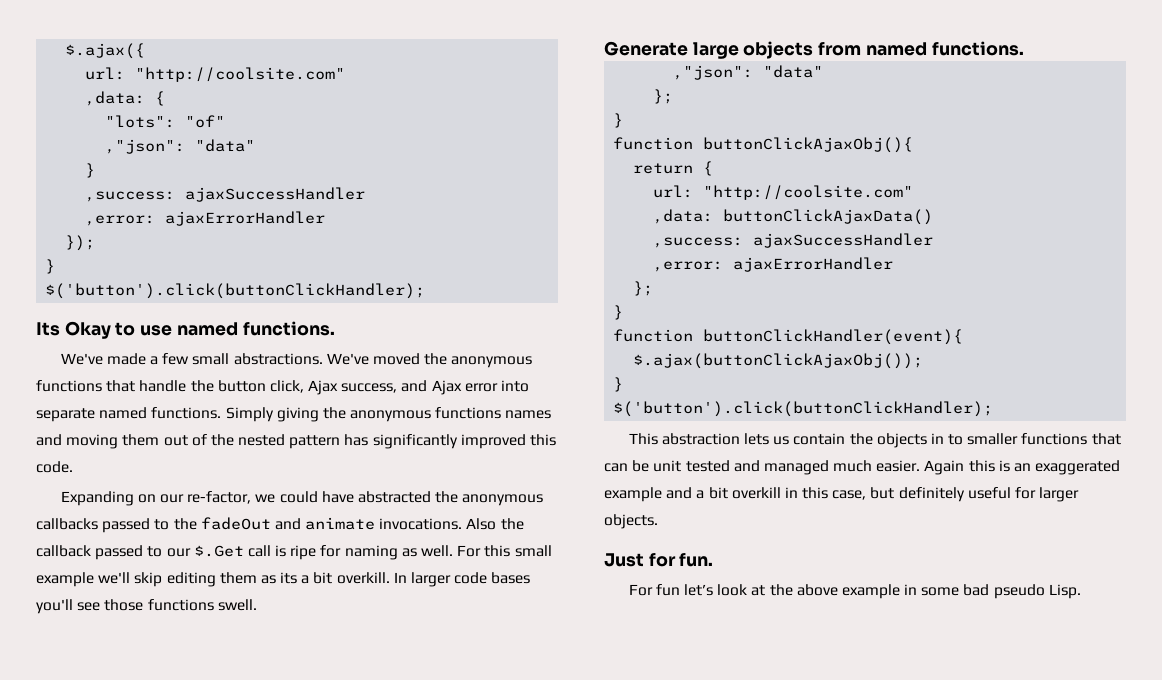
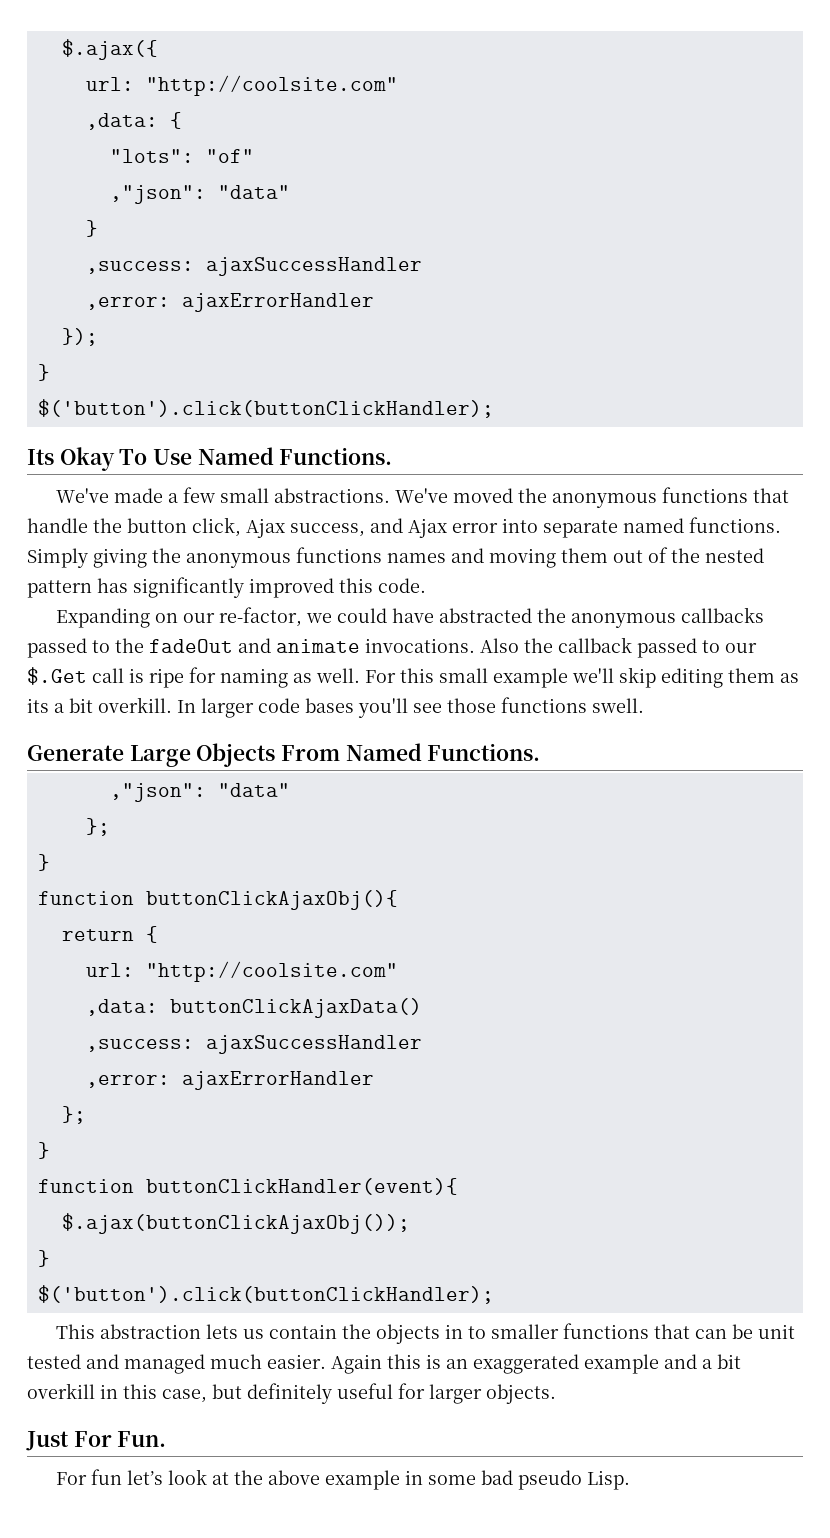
[115,321,335,336] to use named functions. -> [119,447,393,465] To Use Named Functions.
[692,41,1024,59] large objects from named functions. -> [129,743,541,767] Large Objects From Named Functions.
[648,553,714,567] for fun. -> [73,1431,167,1447] For Fun.

